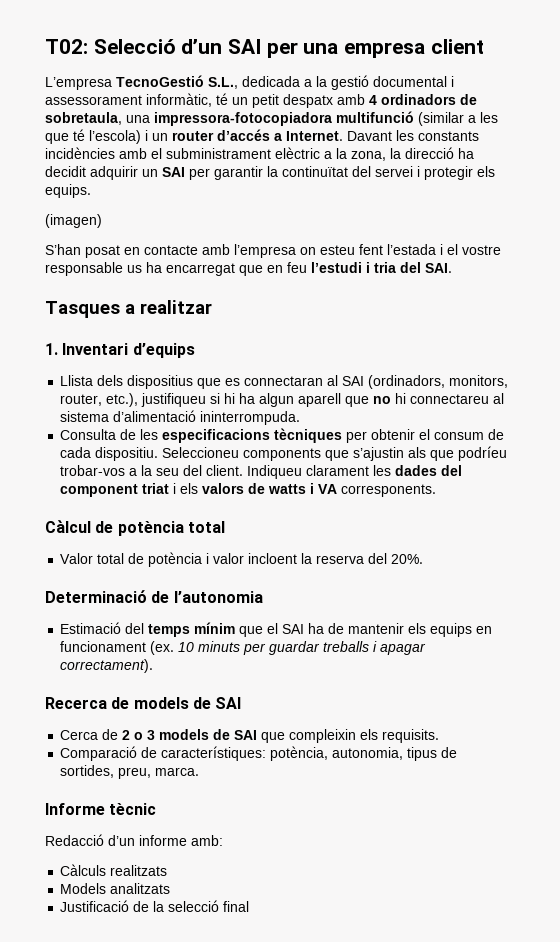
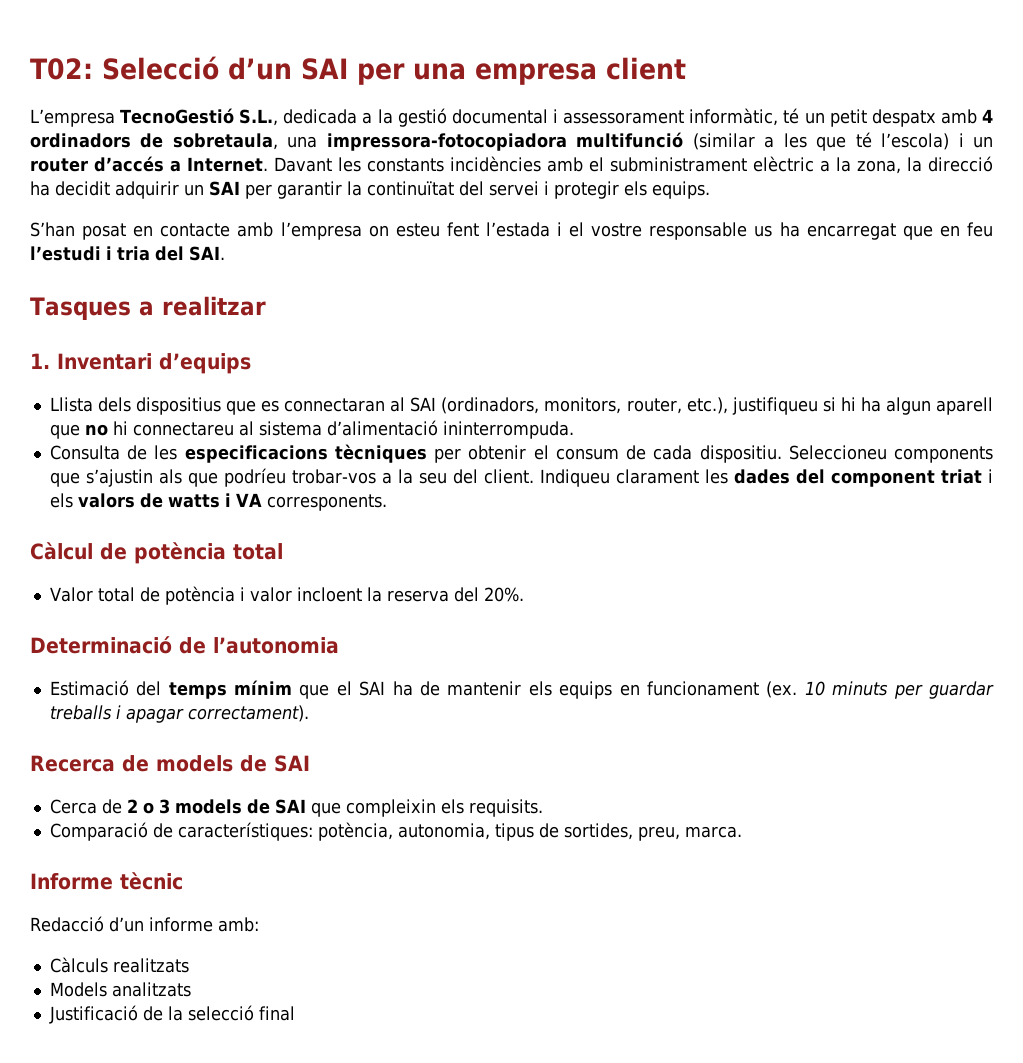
[45,214,102,228] // (imagen) -> (710, 190) none

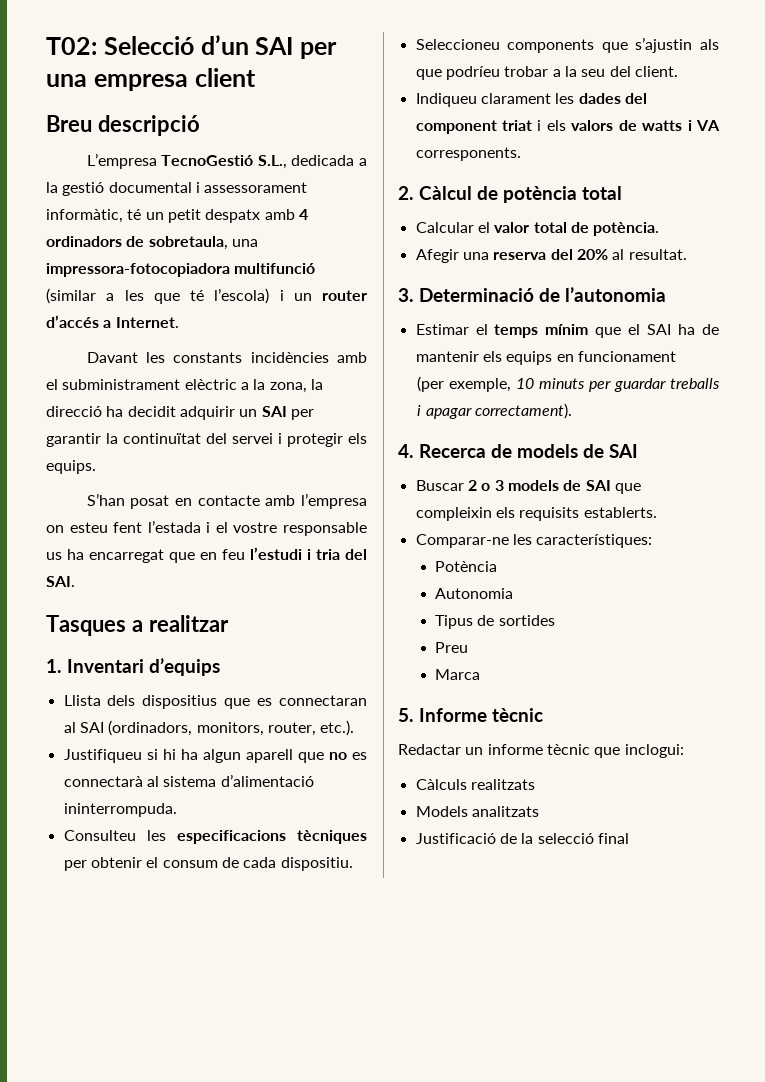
(686, 68) none -> [46,115,200,136] // Breu descripció
(268, 164) none -> (179, 322) //
[686,397,818,415] etc.), justifiqueu -> [320,720,355,736] [63,749,142,763] etc.). // Justifiqueu
[112,421,234,436] hi connectareu -> [352,752,368,760] [63,776,143,787] es connectarà
[49,445,148,460] Consulta de -> [63,830,136,841] Consulteu
(782, 454) none -> (353, 864) //
[291,469,376,484] trobar-vos -> [504,66,549,77] trobar
(534, 476) none -> (678, 71) //
(387, 502) none -> [398,186,414,200] 2.
[49,586,524,605] Valor total de potència i valor incloent la reserva del 20%. // -> [415,222,660,236] [415,249,687,263] [398,288,414,302] Calcular el valor total de potència. // Afegir una reserva del 20% al resultat. // 3.
[49,680,162,696] Estimació del -> [415,324,488,335] Estimar el
[766,681,798,698] (ex. -> [417,376,512,392] // (per exemple,
(309, 713) none -> [398,444,414,458] 4.
[49,799,122,814] Cerca de -> [415,480,464,491] Buscar
[468,799,543,817] [49,822,742,841] [30,872,183,890] [30,916,259,932] requisits. // Comparació de característiques: potència, autonomia, tipus de sortides, preu, marca. // Informe tècnic // Redacció d’un informe amb: -> [519,507,657,521] [415,534,653,548] [435,561,498,572] [435,588,514,599] [435,615,555,629] [435,642,469,653] [435,669,481,680] [398,708,543,722] [398,744,684,758] requisits establerts. // Comparar-ne les característiques: // Potència // Autonomia // Tipus de sortides // Preu // Marca // 5. Informe tècnic // Redactar un informe tècnic que inclogui:

